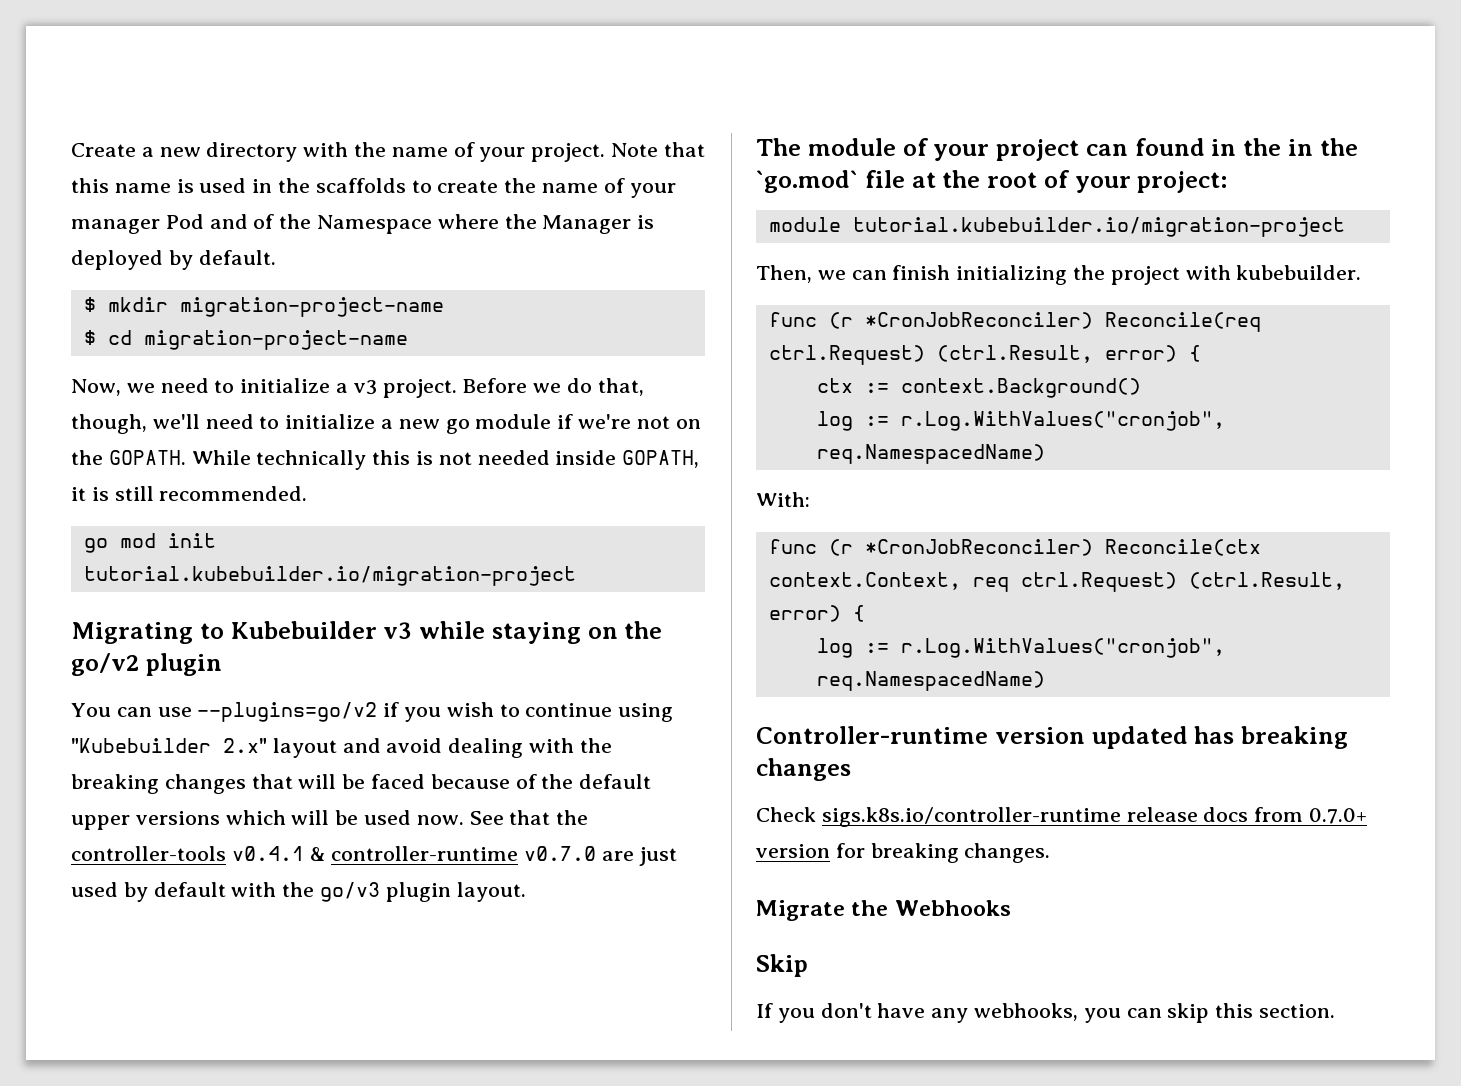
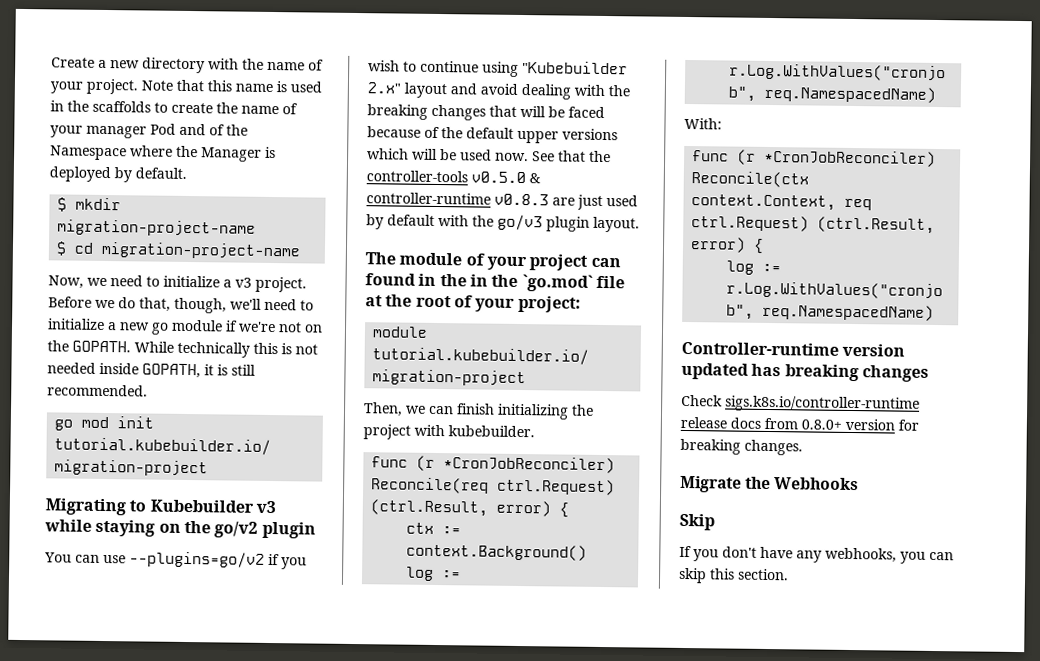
[231,846,304,861] v0.4.1 -> [471,171,526,184] v0.5.0
[524,846,597,861] v0.7.0 -> [494,193,549,206] v0.8.3
[1309,808,1368,824] 0.7.0+ -> [801,419,842,430] 0.8.0+

